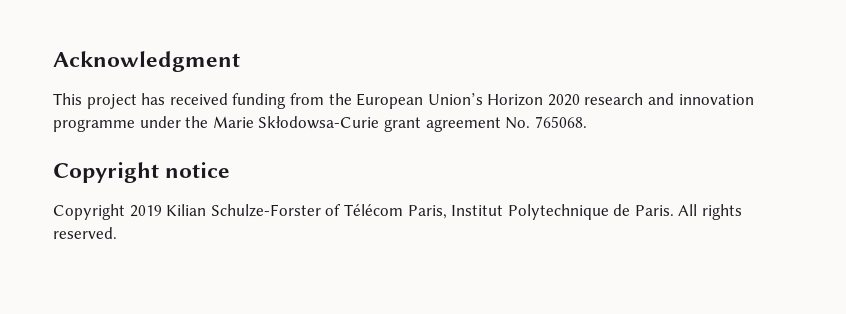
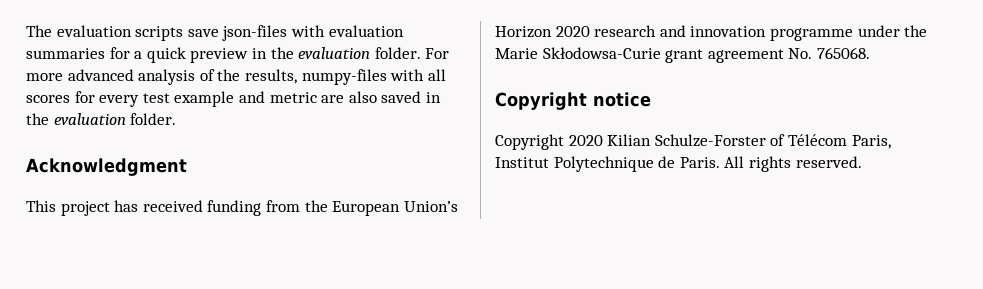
(53, 61) none -> [26,25,404,41] [26,47,450,63] [26,69,446,85] [26,91,441,107] [26,113,177,125] The evaluation scripts save json-files with evaluation summaries for a quick preview in the evaluation folder. For more advanced analysis of the results, numpy-files with all scores for every test example and metric are also saved in the evaluation folder. //
[129,205,162,217] 2019 -> [568,135,603,146] 2020

